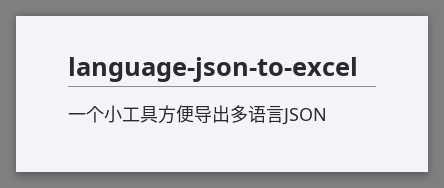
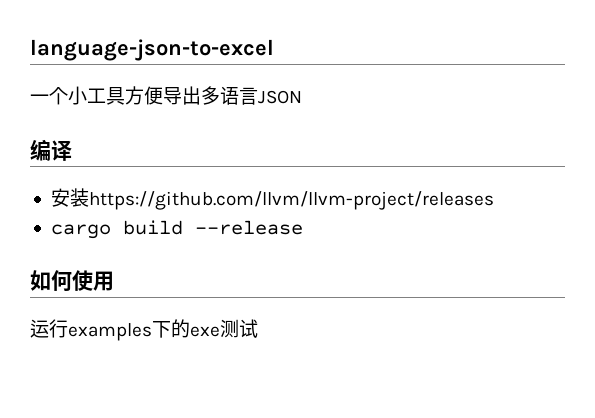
(327, 116) none -> [30,139,72,161] [50,188,494,210] [50,220,303,239] [30,270,114,292] [30,319,258,341] // 编译 // 安装https://github.com/llvm/llvm-project/releases // cargo build --release // 如何使用 // 运行examples下的exe测试

